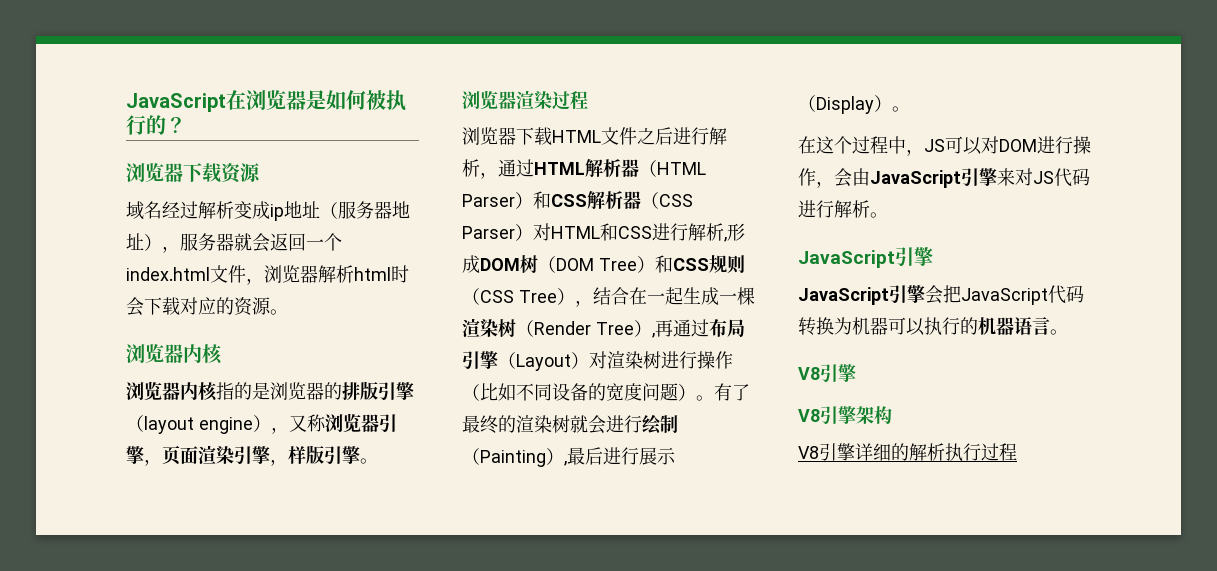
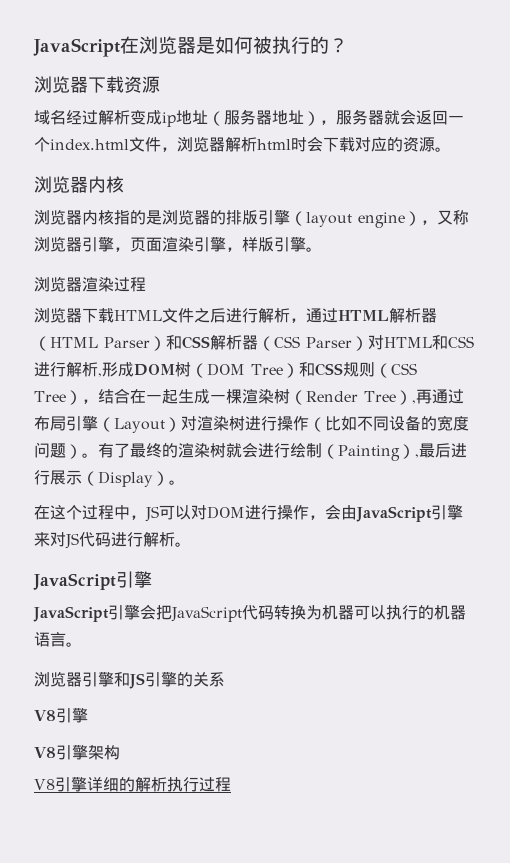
(1068, 332) none -> [34,671,225,689] // 浏览器引擎和JS引擎的关系

